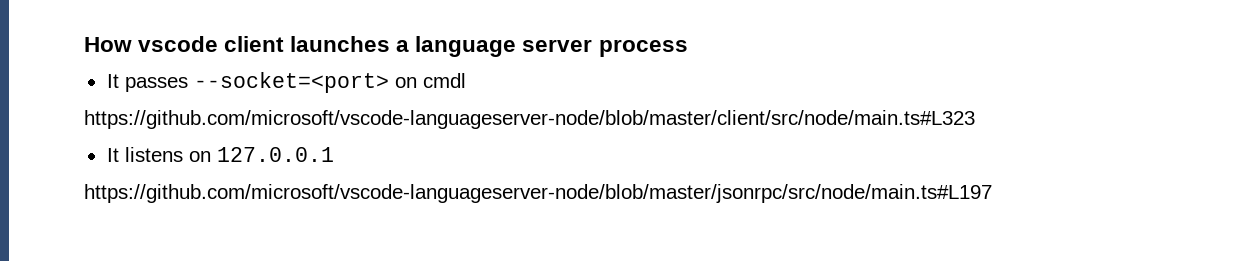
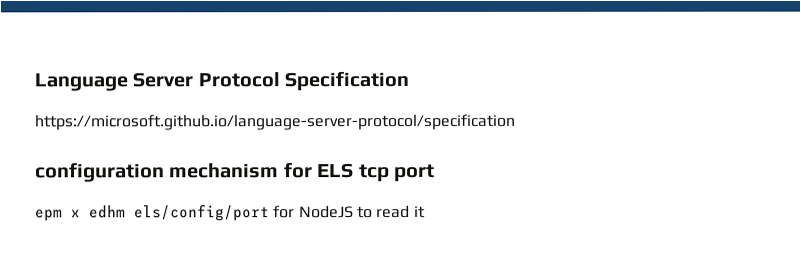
[84,36,688,57] [106,72,466,93] [84,110,975,129] [106,147,334,162] [84,184,992,203] How vscode client launches a language server process // It passes --socket=<port> on cmdl // https://github.com/microsoft/vscode-languageserver-node/blob/master/client/src/node/main.ts#L323 // It listens on 127.0.0.1 // https://github.com/microsoft/vscode-languageserver-node/blob/master/jsonrpc/src/node/main.ts#L197 -> [34,70,410,92] [34,113,515,131] [35,162,435,183] [35,204,426,222] Language Server Protocol Specification // https://microsoft.github.io/language-server-protocol/specification // configuration mechanism for ELS tcp port // epm x edhm els/config/port for NodeJS to read it

